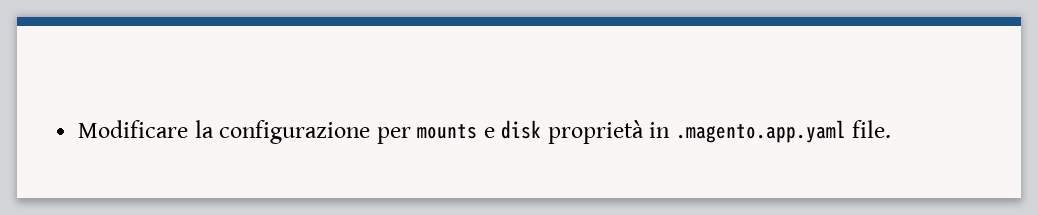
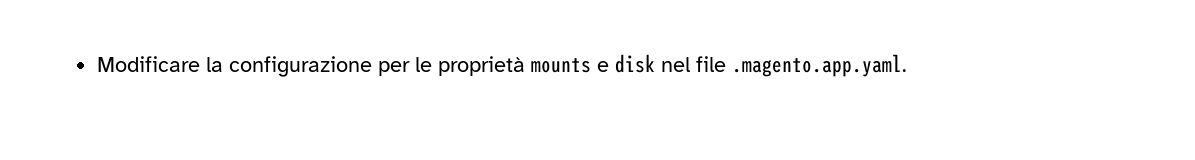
(411, 135) none -> [415,56,526,76] le proprietà
[547,120,892,144] proprietà in .magento.app.yaml file. -> [661,54,908,77] nel file .magento.app.yaml.

